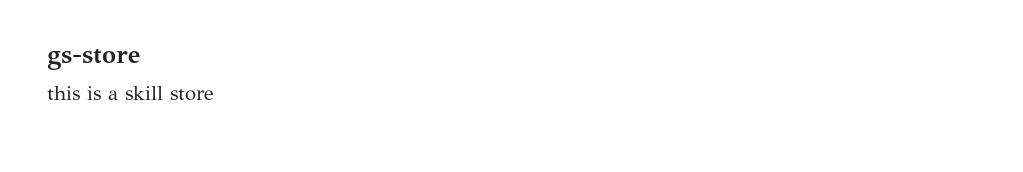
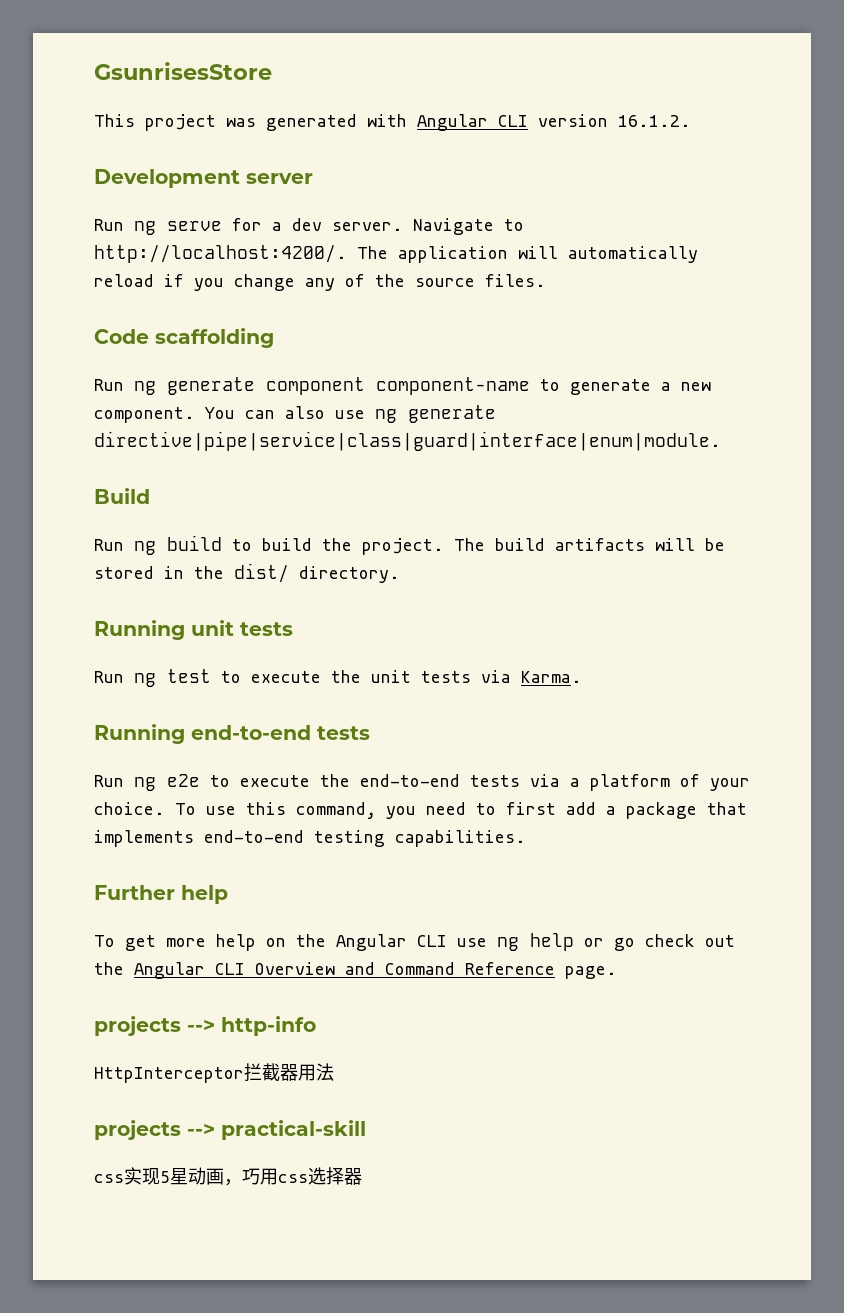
[47,49,140,70] [47,86,214,101] gs-store // this is a skill store -> [94,62,272,80] [94,114,691,131] [94,169,313,188] [94,218,524,235] [94,245,698,263] [94,274,546,291] [94,328,274,348] [94,377,711,395] [94,405,496,423] [94,431,721,451] [94,488,150,504] [94,535,725,555] [94,563,400,583] [94,620,293,640] [94,669,582,687] [94,724,370,744] [94,774,750,791] [94,802,747,819] [94,830,526,847] [94,885,228,904] [94,933,735,951] [94,962,617,979] [94,1016,316,1036] [94,1063,334,1083] [94,1120,366,1140] [94,1167,362,1186] GsunrisesStore // This project was generated with Angular CLI version 16.1.2. // Development server // Run ng serve for a dev server. Navigate to http://localhost:4200/. The application will automatically reload if you change any of the source files. // Code scaffolding // Run ng generate component component-name to generate a new component. You can also use ng generate directive|pipe|service|class|guard|interface|enum|module. // Build // Run ng build to build the project. The build artifacts will be stored in the dist/ directory. // Running unit tests // Run ng test to execute the unit tests via Karma. // Running end-to-end tests // Run ng e2e to execute the end-to-end tests via a platform of your choice. To use this command, you need to first add a package that implements end-to-end testing capabilities. // Further help // To get more help on the Angular CLI use ng help or go check out the Angular CLI Overview and Command Reference page. // projects --> http-info // HttpInterceptor拦截器用法 // projects --> practical-skill // css实现5星动画，巧用css选择器

